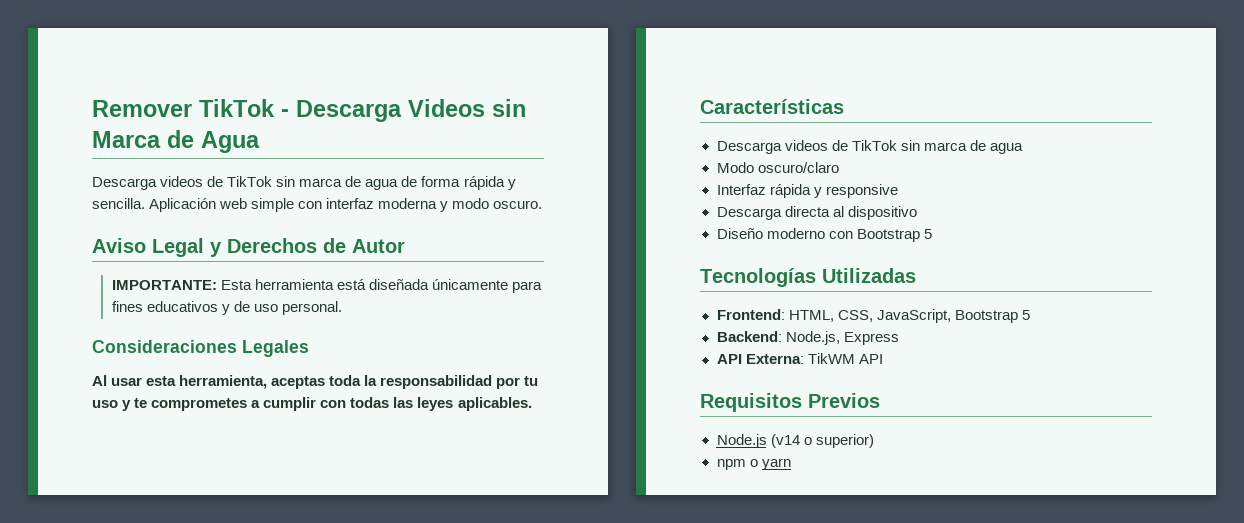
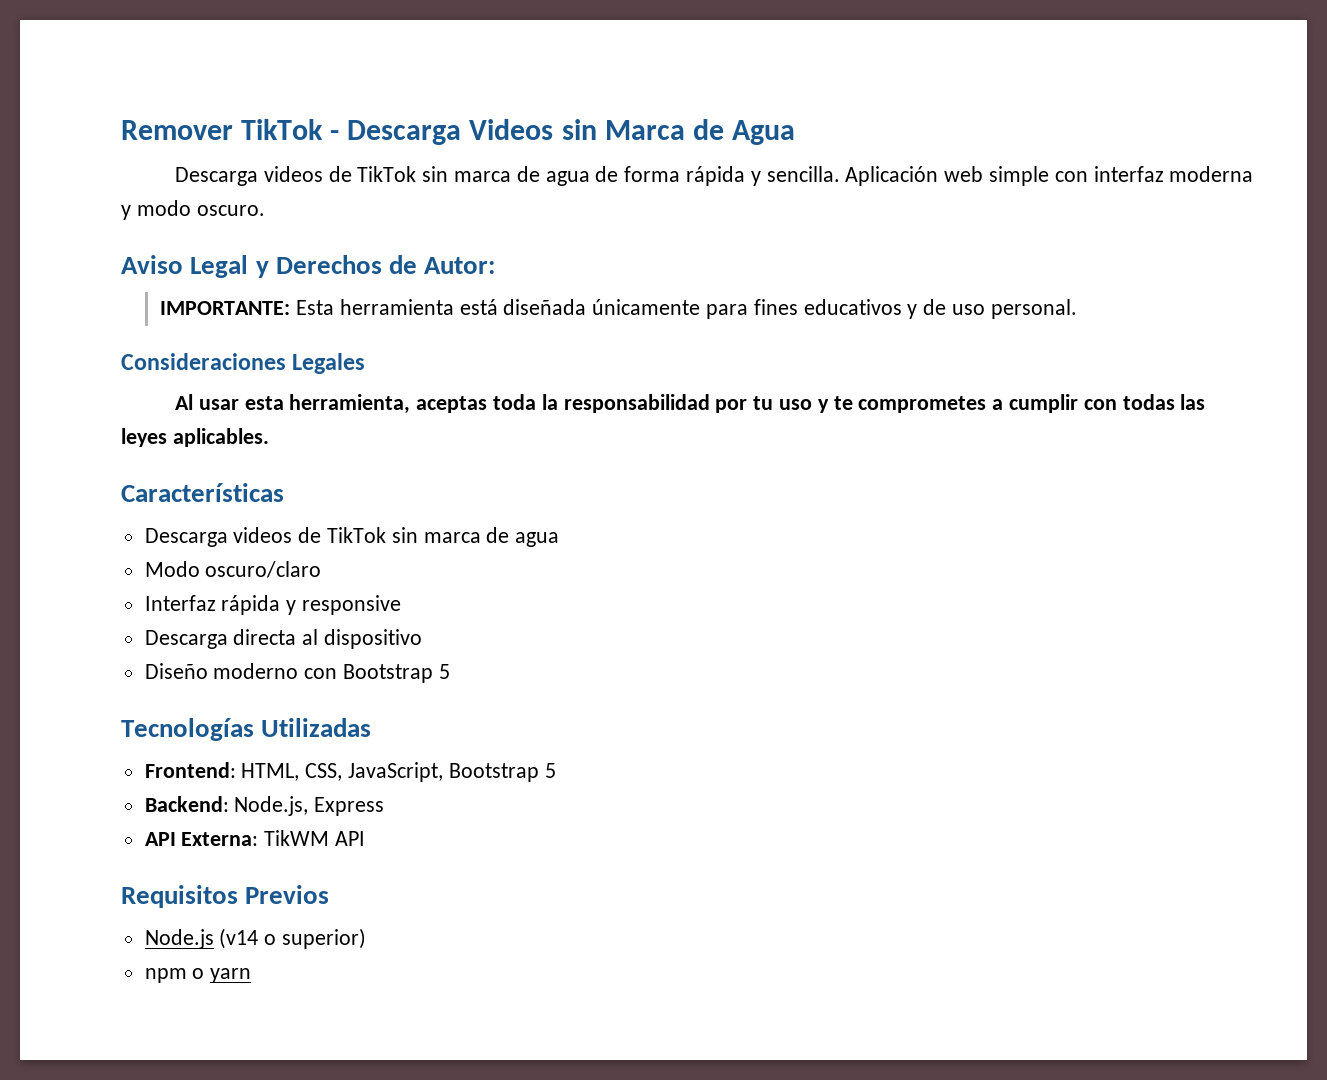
[352,239,405,253] Autor -> [424,257,496,274] Autor:

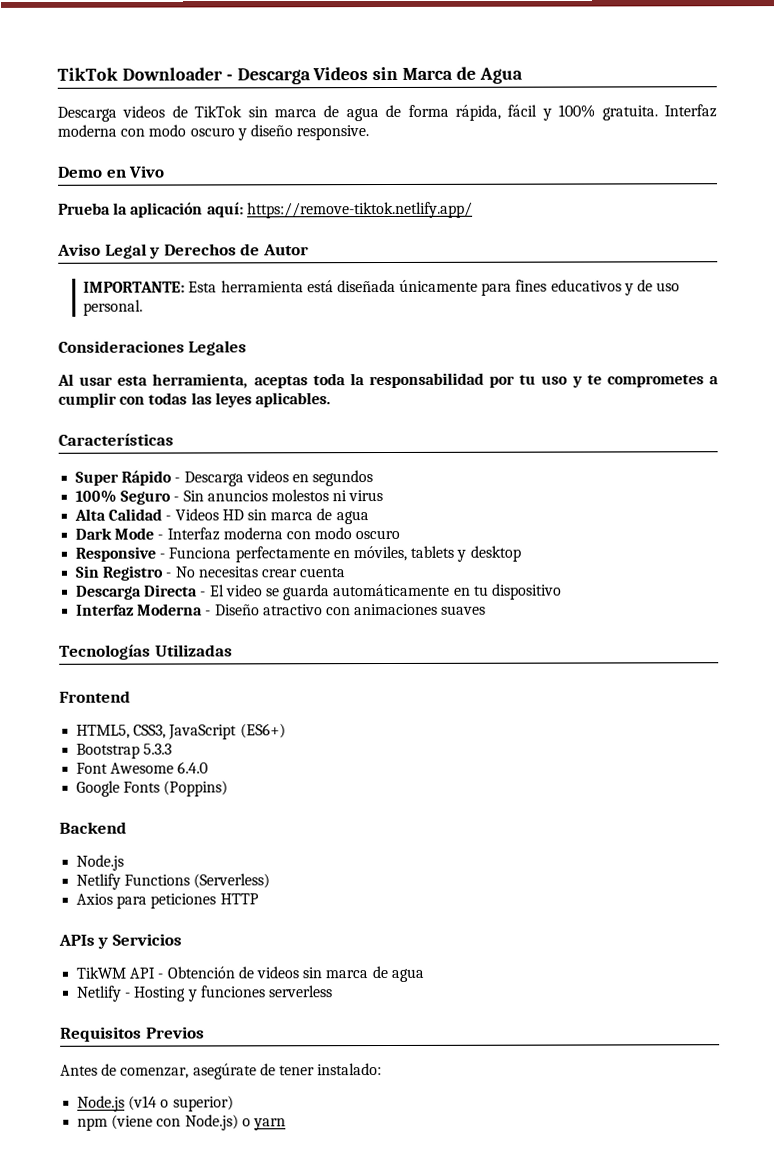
[121,119,324,140] Remover TikTok -> [57,67,223,81] TikTok Downloader
[685,166,1254,186] [121,200,265,220] rápida y sencilla. Aplicación web simple con interfaz moderna y modo oscuro. -> [454,104,717,121] [57,124,370,141] [57,165,165,178] [58,201,473,219] rápida, fácil y 100% gratuita. Interfaz moderna con modo oscuro y diseño responsive. // Demo en Vivo // Prueba la aplicación aquí: https://remove-tiktok.netlify.app/
[424,257,496,274] Autor: -> [262,244,309,256] Autor
[144,527,560,547] [144,561,322,578] [144,595,402,615] [144,629,423,649] [144,663,450,683] [121,718,372,741] [144,762,556,782] [144,796,385,816] [144,830,366,846] [121,885,330,908] Descarga videos de TikTok sin marca de agua // Modo oscuro/claro // Interfaz rápida y responsive // Descarga directa al dispositivo // Diseño moderno con Bootstrap 5 // Tecnologías Utilizadas // Frontend: HTML, CSS, JavaScript, Bootstrap 5 // Backend: Node.js, Express // API Externa: TikWM API // Requisitos Previos -> [75,470,374,487] [75,489,384,505] [74,508,369,525] [75,527,401,541] [75,545,521,563] [75,565,346,581] [75,583,562,601] [76,603,487,616] [59,644,233,660] [59,690,131,703] [76,723,286,740] [76,743,173,759] [76,761,209,774] [76,780,229,797] [59,821,127,834] [76,854,125,871] [76,873,271,890] [76,893,259,909] [58,933,182,949] [76,966,424,982] [76,985,332,1002] [60,1026,205,1042] [60,1063,383,1080] Super Rápido - Descarga videos en segundos // 100% Seguro - Sin anuncios molestos ni virus // Alta Calidad - Videos HD sin marca de agua // Dark Mode - Interfaz moderna con modo oscuro // Responsive - Funciona perfectamente en móviles, tablets y desktop // Sin Registro - No necesitas crear cuenta // Descarga Directa - El video se guarda automáticamente en tu dispositivo // Interfaz Moderna - Diseño atractivo con animaciones suaves // Tecnologías Utilizadas // Frontend // HTML5, CSS3, JavaScript (ES6+) // Bootstrap 5.3.3 // Font Awesome 6.4.0 // Google Fonts (Poppins) // Backend // Node.js // Netlify Functions (Serverless) // Axios para peticiones HTTP // APIs y Servicios // TikWM API - Obtención de videos sin marca de agua // Netlify - Hosting y funciones serverless // Requisitos Previos // Antes de comenzar, asegúrate de tener instalado:
(187, 975) none -> [111,1114,239,1131] (viene con Node.js)

